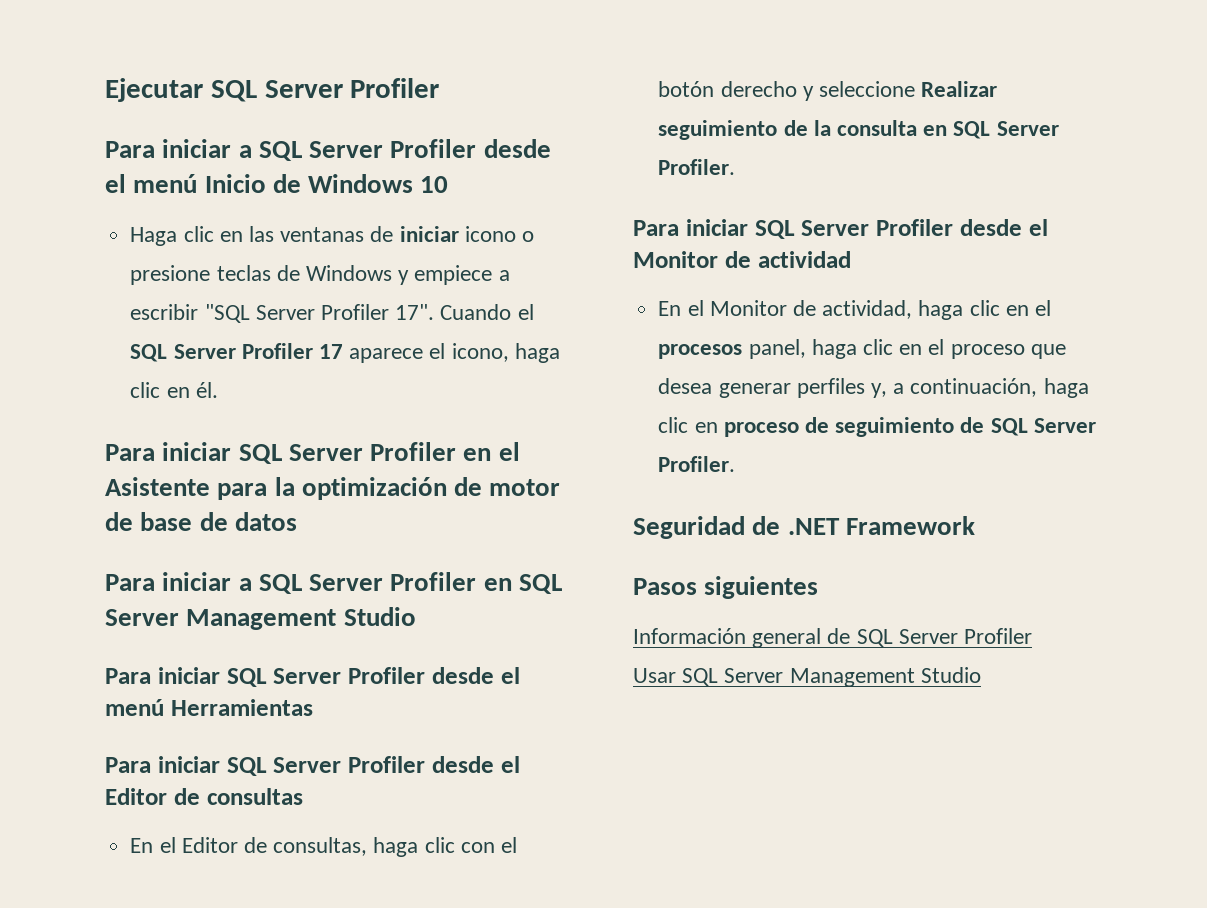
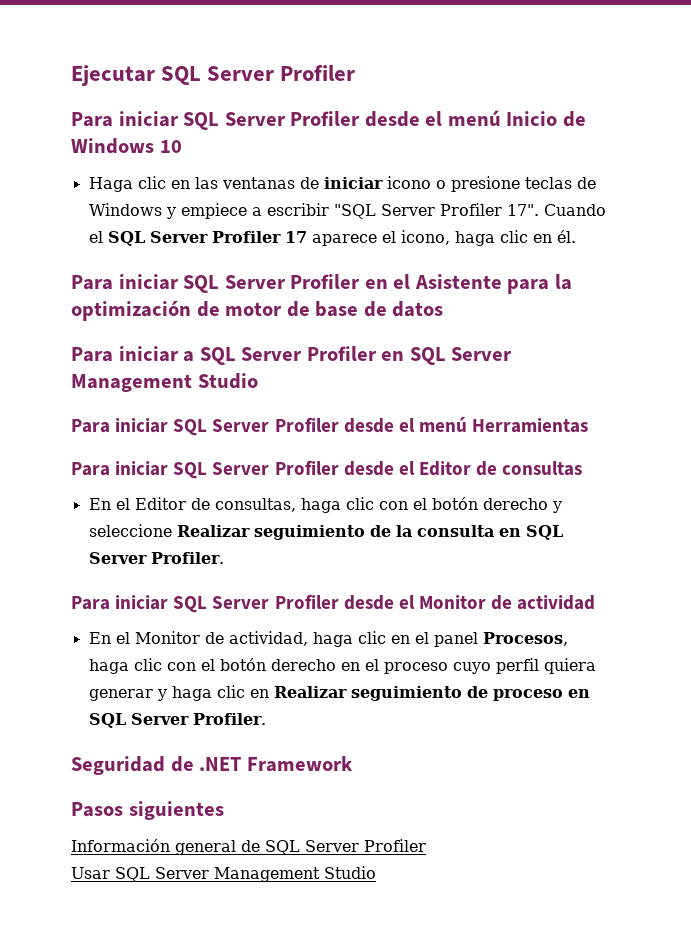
[238,145,252,158] a -> (179, 119) none
[658,339,1066,359] [658,378,1089,398] [658,417,985,437] procesos panel, haga clic en el proceso que desea generar perfiles y, a continuación, haga clic en proceso de seguimiento de -> [433,632,568,647] [88,658,596,674] [88,685,590,701] panel Procesos, haga clic con el botón derecho en el proceso cuyo perfil quiera generar y haga clic en Realizar seguimiento de proceso en

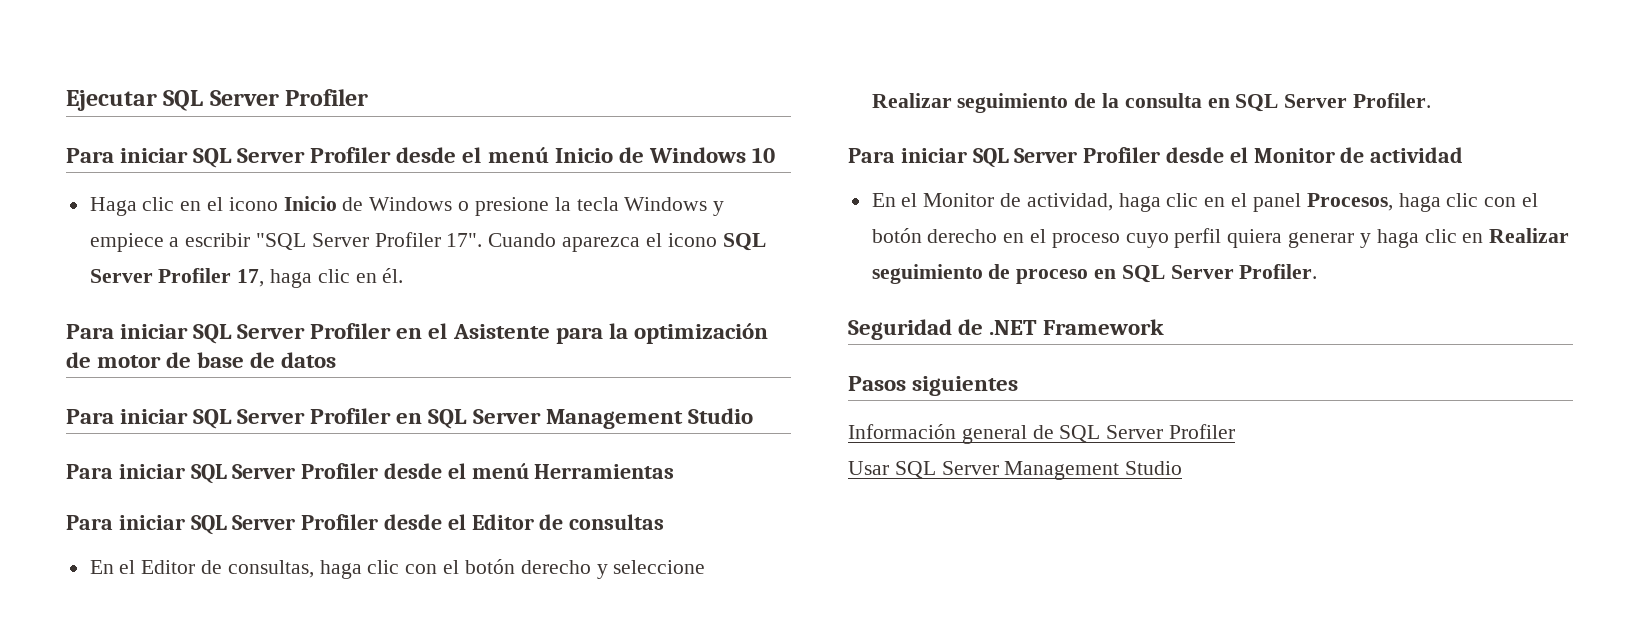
[194,176,596,192] las ventanas de iniciar icono o presione teclas de -> [207,196,619,216] el icono Inicio de Windows o presione la tecla
[88,230,450,246] el SQL Server Profiler 17 aparece el icono, -> [562,233,766,252] [89,268,265,287] aparezca el icono SQL Server Profiler 17,
[183,351,195,362] a -> (189, 416) none

